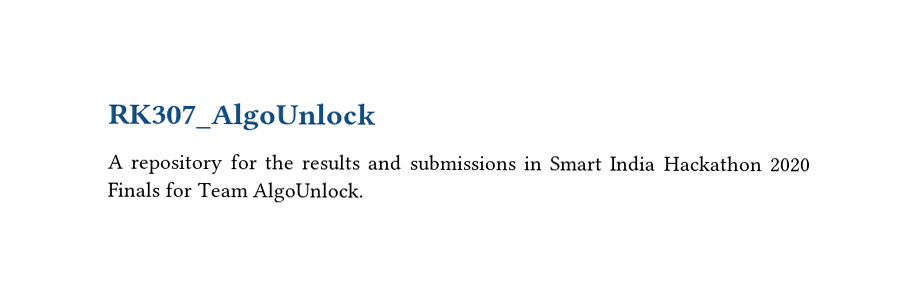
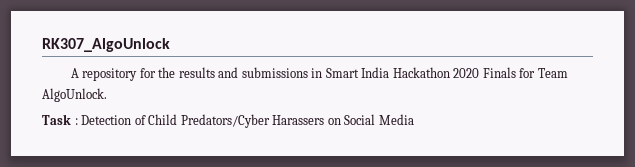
(365, 192) none -> [42,114,414,128] // Task : Detection of Child Predators/Cyber Harassers on Social Media

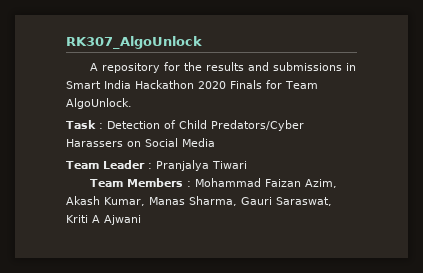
(414, 119) none -> [66,160,247,171] [89,178,337,188] [66,196,332,206] [66,215,141,225] // Team Leader : Pranjalya Tiwari // Team Members : Mohammad Faizan Azim, Akash Kumar, Manas Sharma, Gauri Saraswat, Kriti A Ajwani

